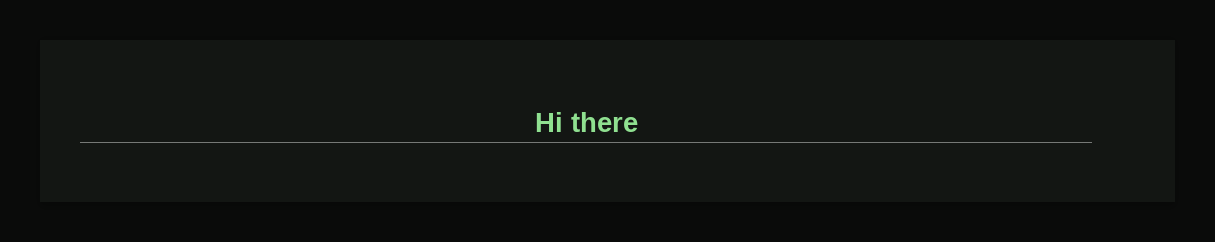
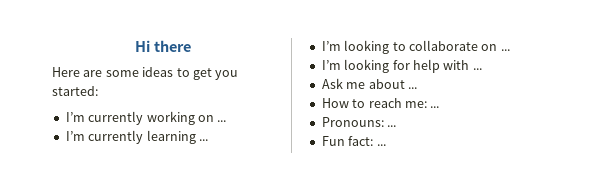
(638, 122) none -> [52,67,239,80] [52,86,98,96] [65,111,227,125] [65,130,208,144] [321,40,510,54] [321,59,482,73] [321,78,417,89] [321,98,440,108] [321,117,397,127] [321,136,386,146] // Here are some ideas to get you started: // I’m currently working on ... // I’m currently learning ... // I’m looking to collaborate on ... // I’m looking for help with ... // Ask me about ... // How to reach me: ... // Pronouns: ... // Fun fact: ...

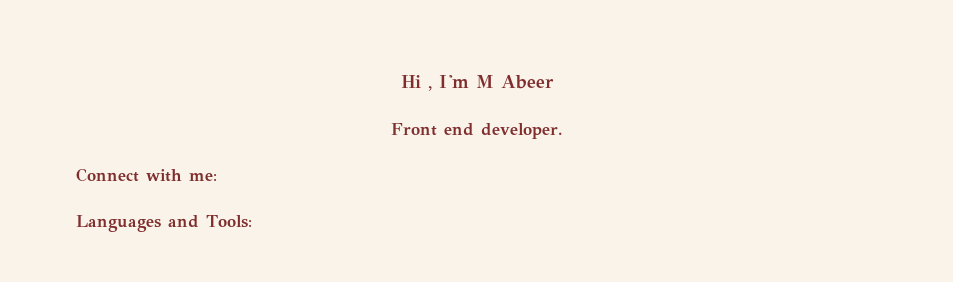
[153,40,191,52] [52,67,239,80] [52,86,98,96] [65,111,227,125] [65,130,208,144] [321,40,510,54] [321,59,482,73] [321,78,417,89] [321,98,440,108] [321,117,397,127] [321,136,386,146] there // Here are some ideas to get you started: // I’m currently working on ... // I’m currently learning ... // I’m looking to collaborate on ... // I’m looking for help with ... // Ask me about ... // How to reach me: ... // Pronouns: ... // Fun fact: ... -> [427,75,554,91] [391,123,563,139] [76,168,217,182] [76,215,252,232] , I'm M Abeer // Front end developer. // Connect with me: // Languages and Tools:

